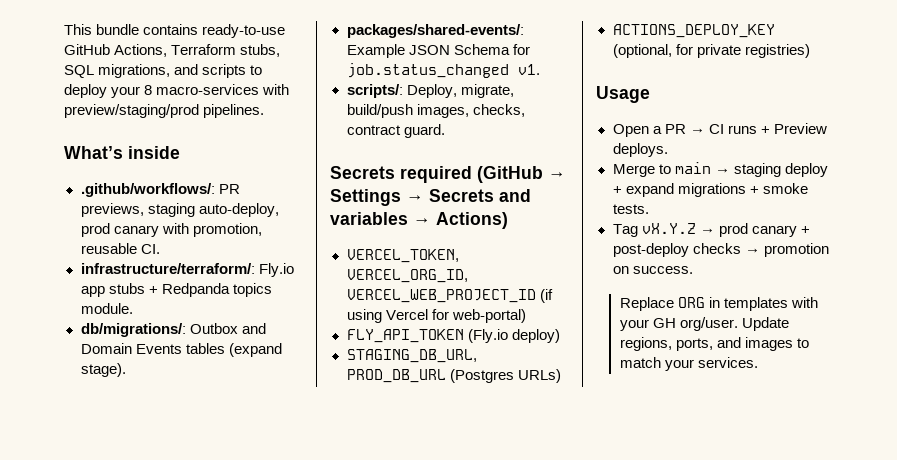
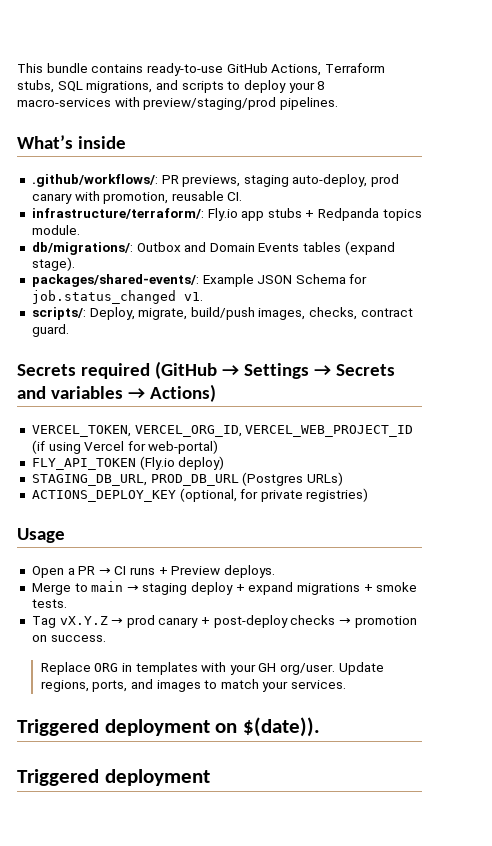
(758, 362) none -> [17,717,320,737] [17,769,210,786] // Triggered deployment on $(date)). // Triggered deployment

